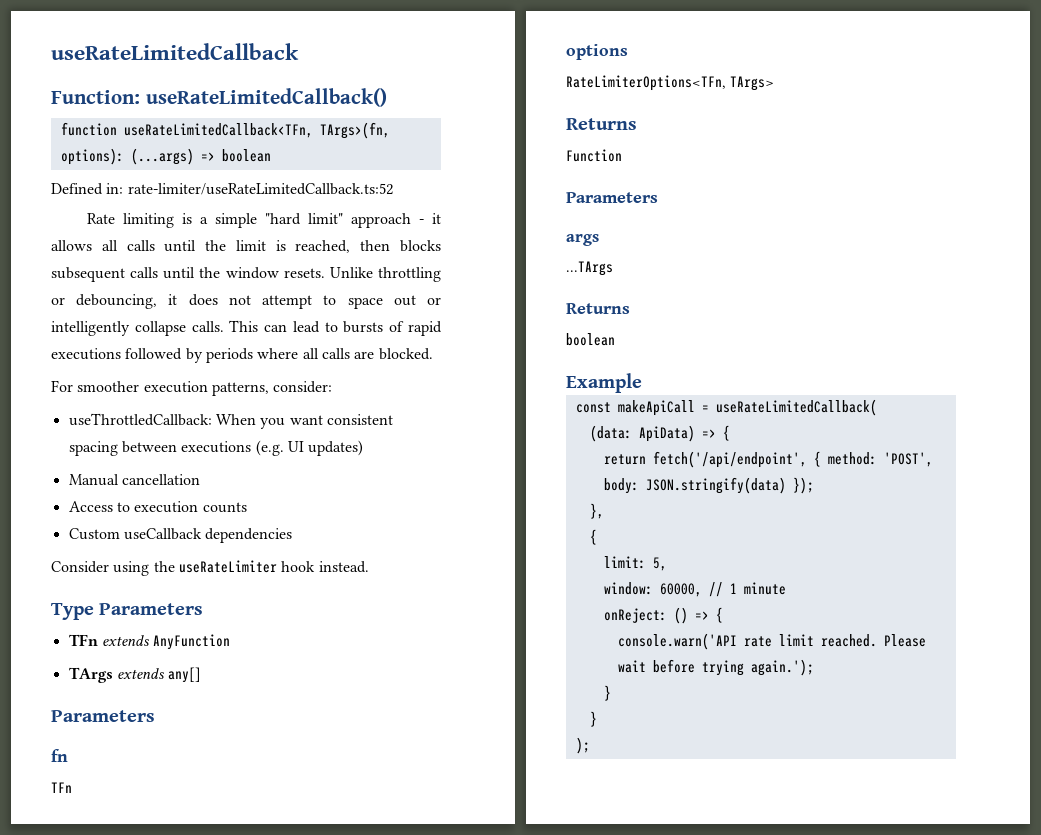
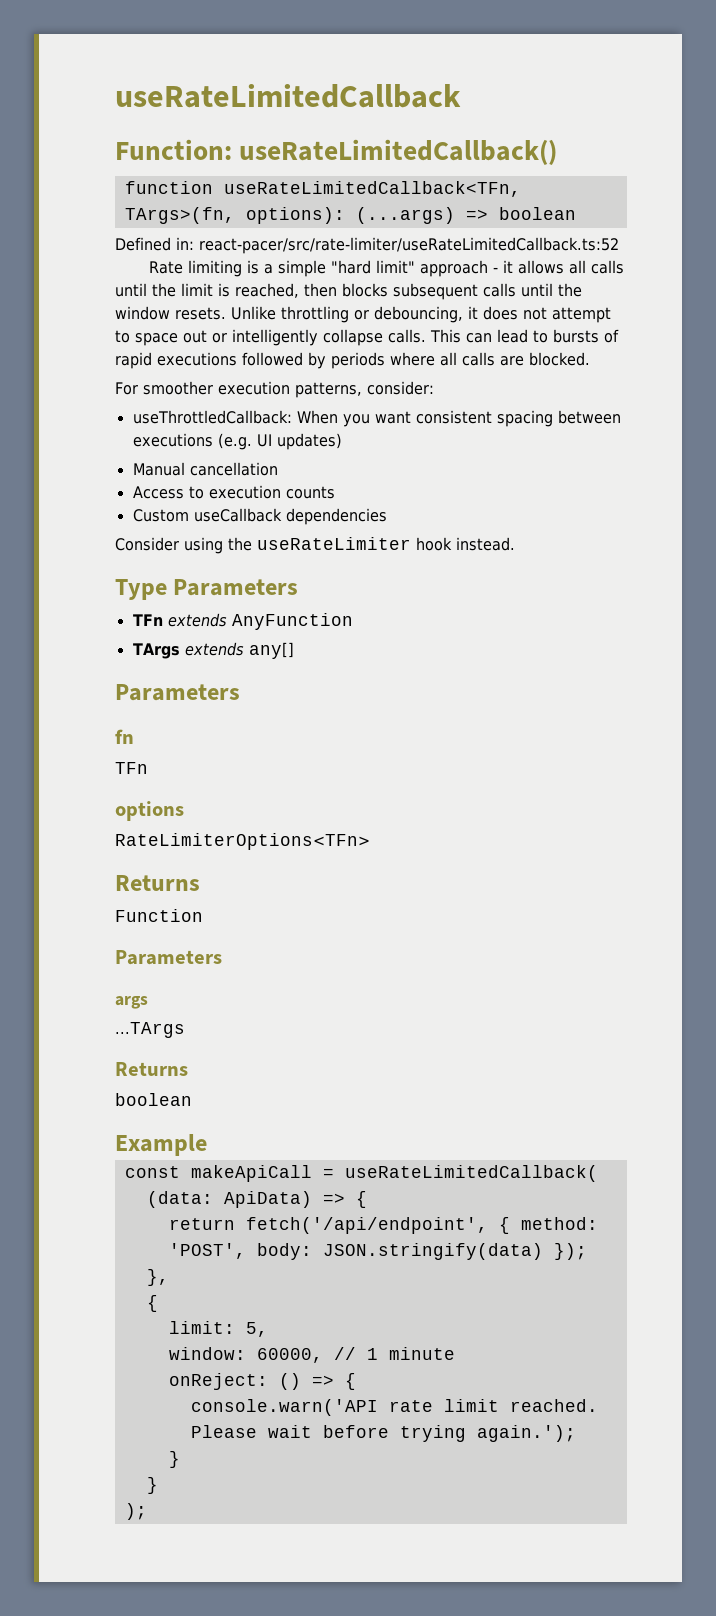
[127,183,393,195] rate-limiter/useRateLimitedCallback.ts:52 -> [199,237,619,254] react-pacer/src/rate-limiter/useRateLimitedCallback.ts:52
[566,75,775,91] RateLimiterOptions<TFn, TArgs> -> [115,833,370,850] RateLimiterOptions<TFn>

